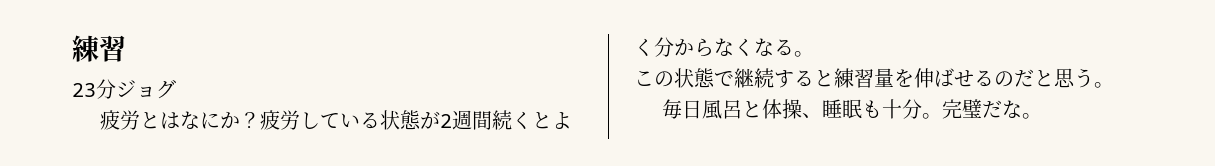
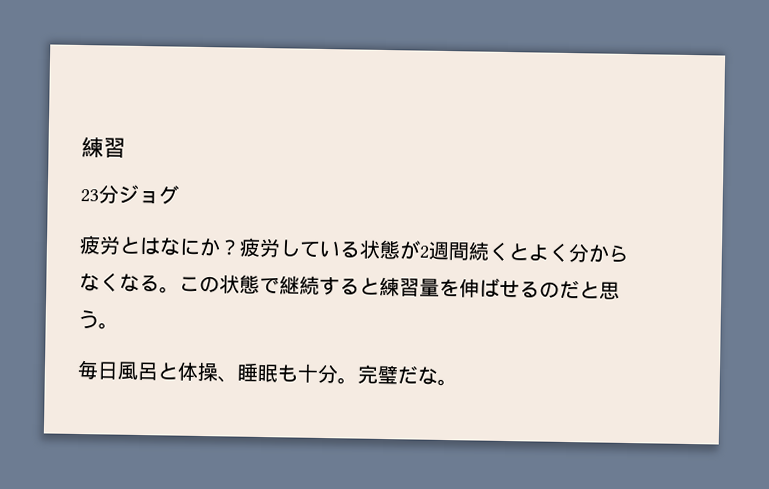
(814, 54) // -> (180, 290) none

